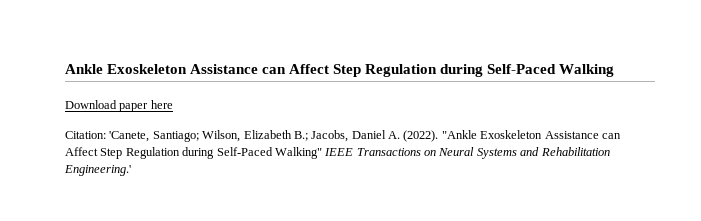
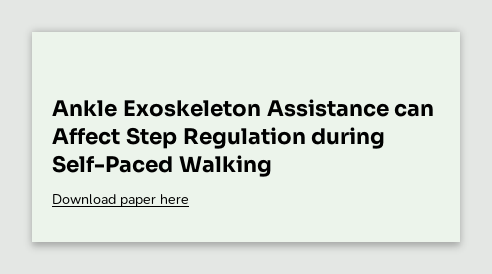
[65,130,621,142] [65,147,610,159] [64,165,131,176] // Citation: 'Canete, Santiago; Wilson, Elizabeth B.; Jacobs, Daniel A. (2022). "Ankle Exoskeleton Assistance can Affect Step Regulation during Self-Paced Walking" IEEE Transactions on Neural Systems and Rehabilitation Engineering.' -> (189, 199) none

